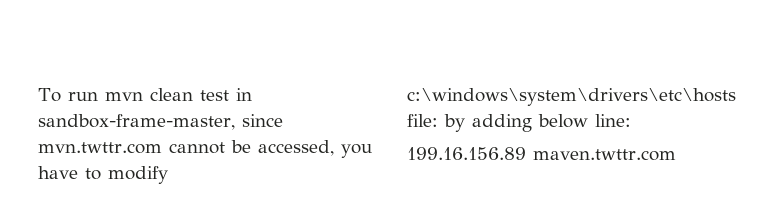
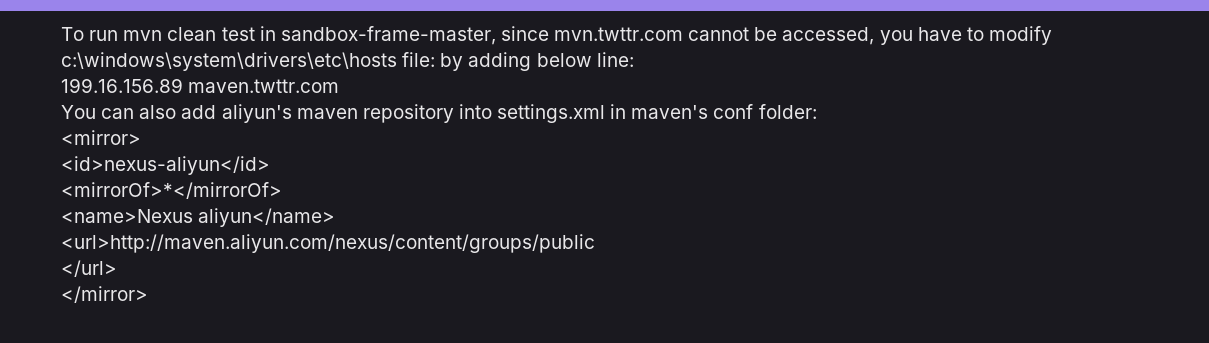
(676, 155) none -> [61,104,817,123] [61,130,141,145] [61,156,270,175] [61,182,282,199] [61,208,336,227] [61,234,595,253] [61,260,117,277] [61,286,148,303] // You can also add aliyun's maven repository into settings.xml in maven's conf folder: // <mirror> // <id>nexus-aliyun</id> // <mirrorOf>*</mirrorOf> // <name>Nexus aliyun</name> // <url>http://maven.aliyun.com/nexus/content/groups/public // </url> // </mirror>

